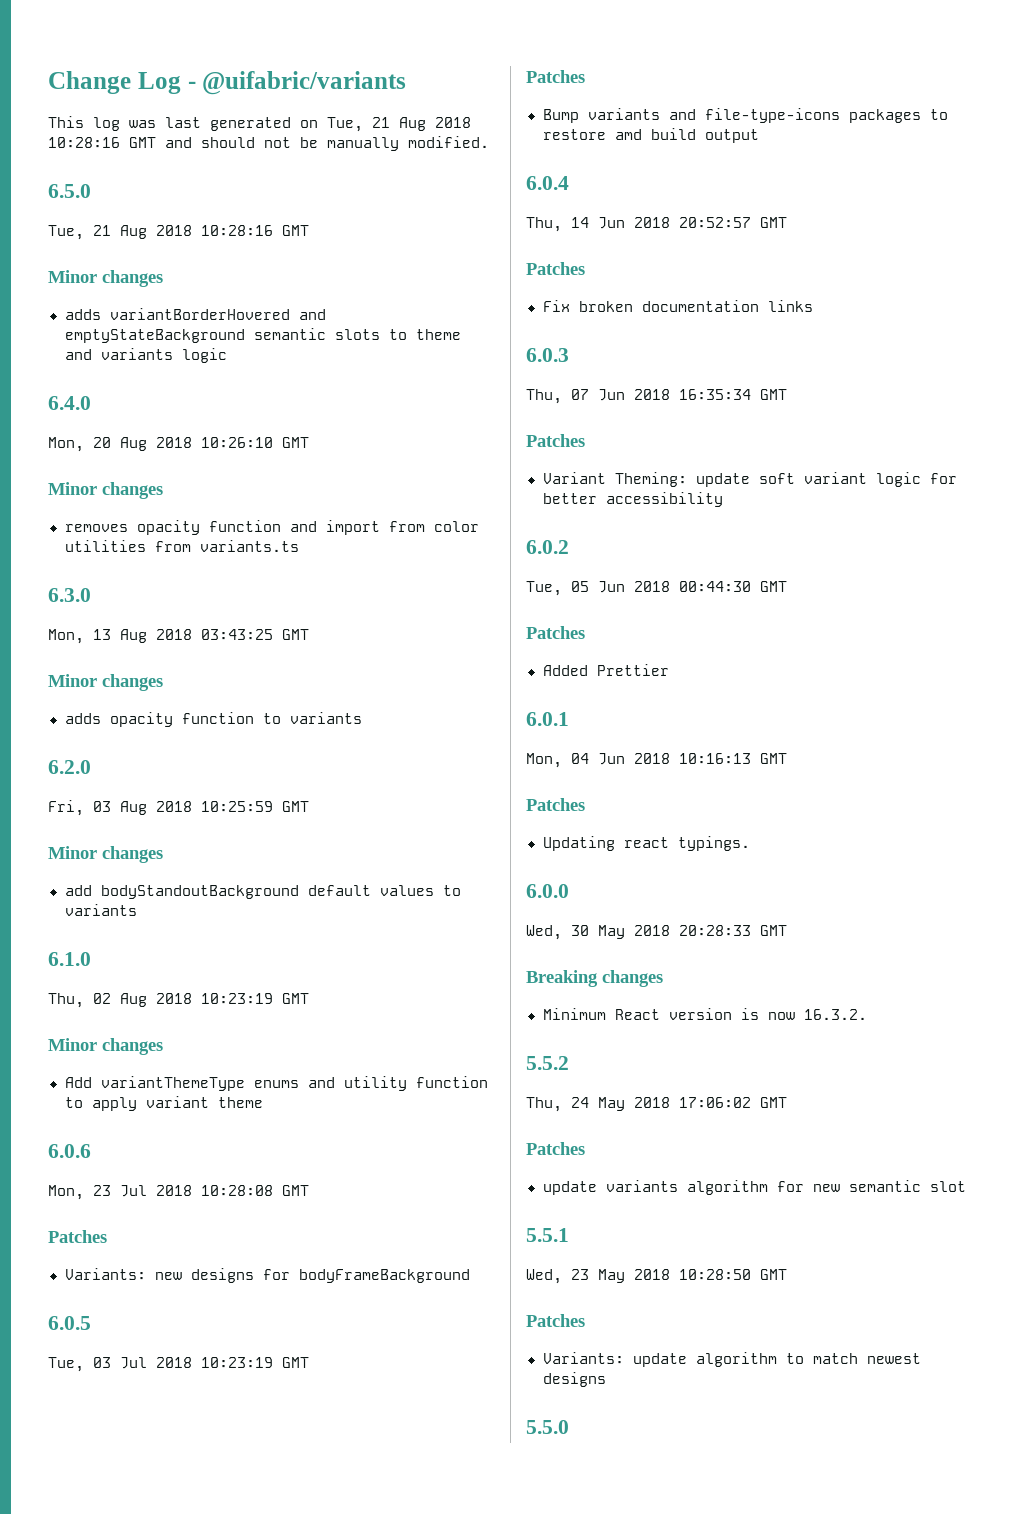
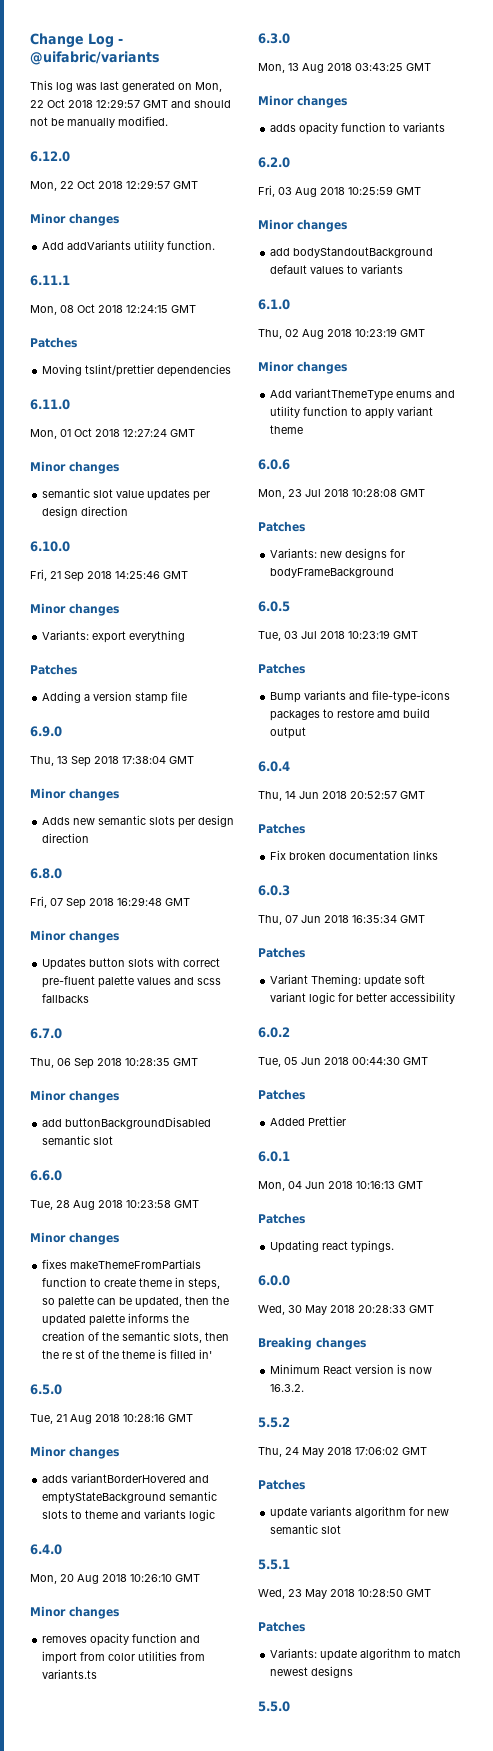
[327,117,471,132] [48,137,120,148] Tue, 21 Aug 2018 10:28:16 -> [195,82,222,92] [30,99,140,108] Mon, 22 Oct 2018 12:29:57
(489, 142) none -> [30,151,70,162] [30,180,198,191] [30,213,119,226] [42,240,216,252] [30,275,70,286] [30,304,196,315] [30,337,77,348] [42,364,232,377] [30,399,70,410] [30,428,195,439] [30,461,119,474] [42,488,211,501] [42,506,129,518] [30,541,70,552] [30,569,188,582] [30,603,119,616] [42,630,186,643] [30,664,77,675] [42,691,188,704] [30,726,62,737] [30,756,194,767] [30,788,119,801] [42,815,235,828] [42,833,90,843] [30,868,62,879] [30,896,190,909] [30,930,119,943] [42,957,221,970] [42,976,222,988] [42,994,90,1003] [30,1028,62,1039] [30,1058,198,1069] [30,1090,119,1103] [42,1117,212,1129] [42,1135,114,1145] [30,1170,62,1181] [30,1200,199,1210] [30,1232,119,1245] [42,1259,202,1269] [42,1277,221,1290] [42,1296,230,1308] [42,1313,190,1326] [42,1331,230,1343] [42,1349,213,1359] // 6.12.0 // Mon, 22 Oct 2018 12:29:57 GMT // Minor changes // Add addVariants utility function. // 6.11.1 // Mon, 08 Oct 2018 12:24:15 GMT // Patches // Moving tslint/prettier dependencies // 6.11.0 // Mon, 01 Oct 2018 12:27:24 GMT // Minor changes // semantic slot value updates per design direction // 6.10.0 // Fri, 21 Sep 2018 14:25:46 GMT // Minor changes // Variants: export everything // Patches // Adding a version stamp file // 6.9.0 // Thu, 13 Sep 2018 17:38:04 GMT // Minor changes // Adds new semantic slots per design direction // 6.8.0 // Fri, 07 Sep 2018 16:29:48 GMT // Minor changes // Updates button slots with correct pre-fluent palette values and scss fallbacks // 6.7.0 // Thu, 06 Sep 2018 10:28:35 GMT // Minor changes // add buttonBackgroundDisabled semantic slot // 6.6.0 // Tue, 28 Aug 2018 10:23:58 GMT // Minor changes // fixes makeThemeFromPartials function to create theme in steps, so palette can be updated, then the updated palette informs the creation of the semantic slots, then the re st of the theme is filled in'

